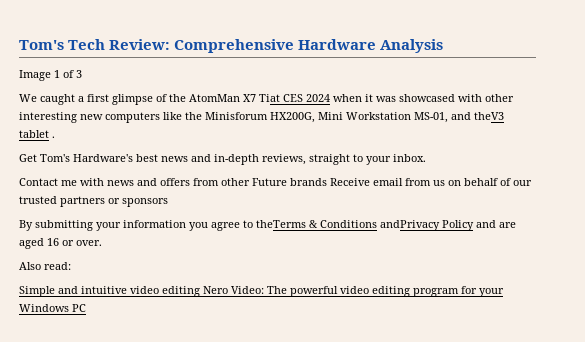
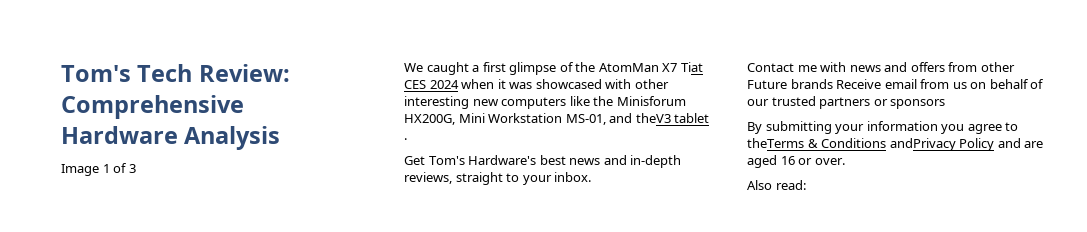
[19,286,504,297] [19,304,86,312] // Simple and intuitive video editing Nero Video: The powerful video editing program for your Windows PC -> (806, 185) none

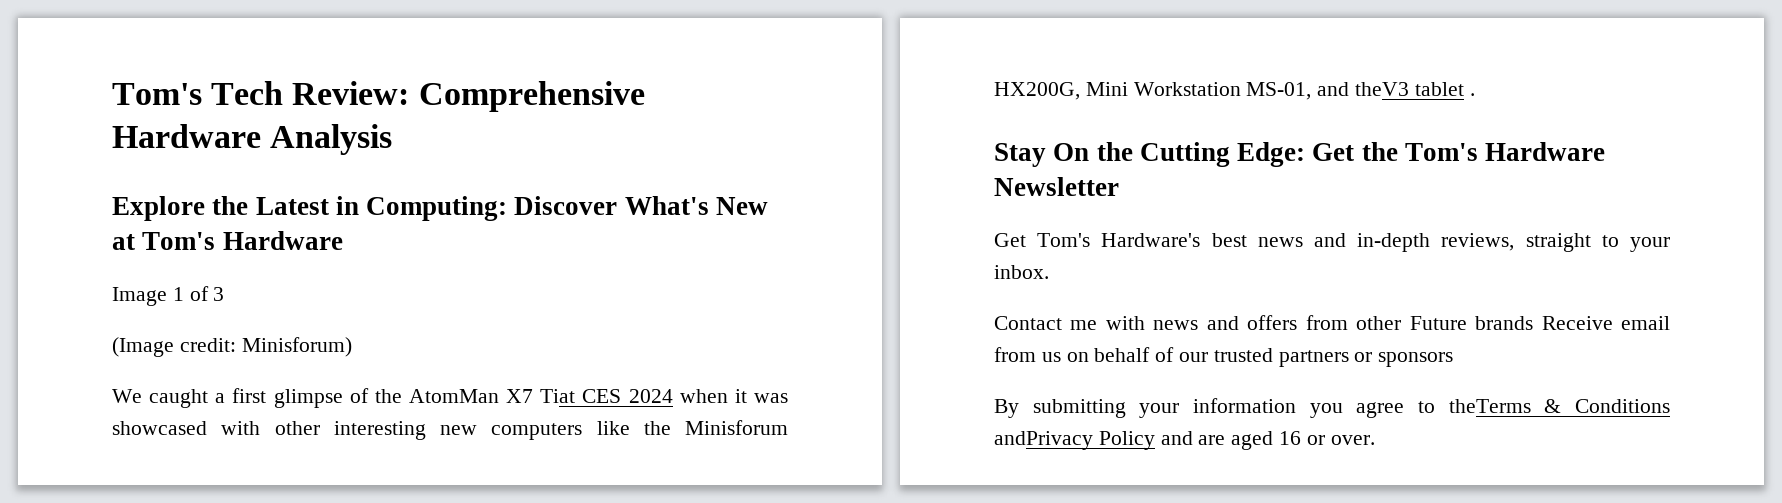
(281, 138) none -> [112,196,769,221] [112,231,343,250] // Explore the Latest in Computing: Discover What's New at Tom's Hardware
(136, 168) none -> [112,337,352,357] // (Image credit: Minisforum)
(407, 139) none -> [994,142,1606,167] [994,177,1119,196] // Stay On the Cutting Edge: Get the Tom's Hardware Newsletter
[747,180,806,190] // Also read: -> (1375, 440) none

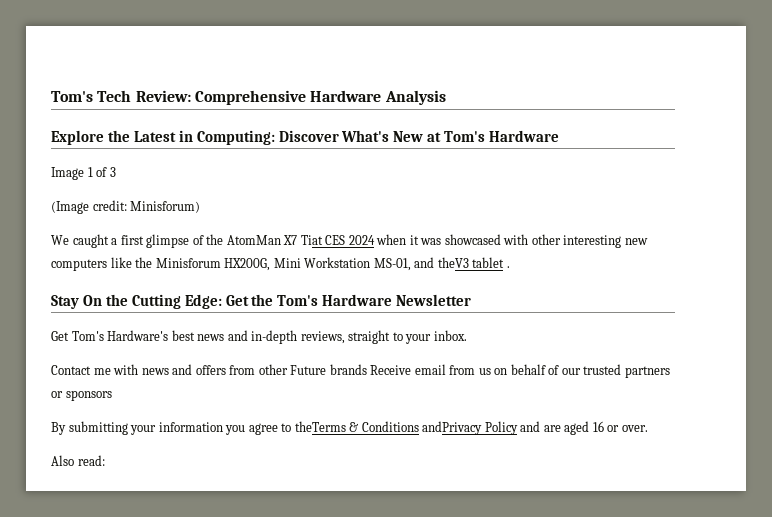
(1375, 440) none -> [51,455,105,466] // Also read:

